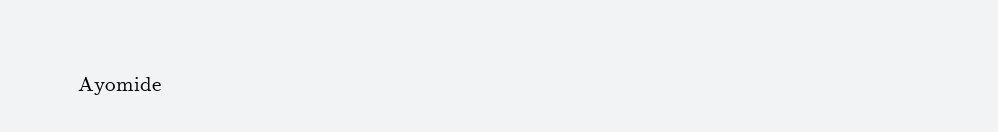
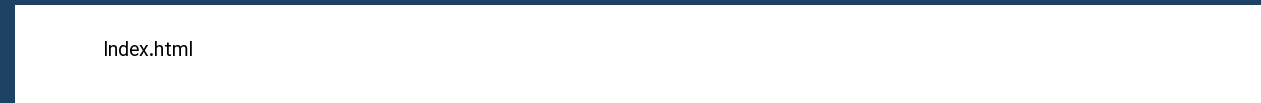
[78,77,161,95] Ayomide -> [103,41,193,56] Index.html

